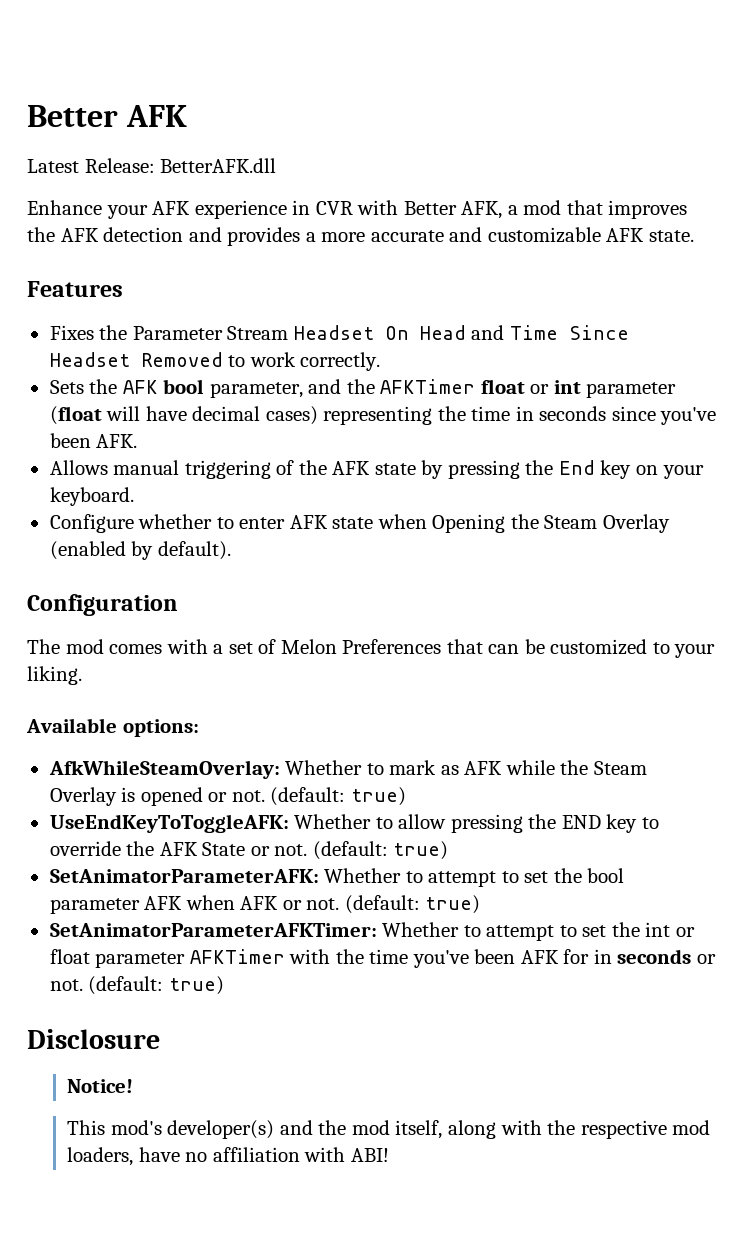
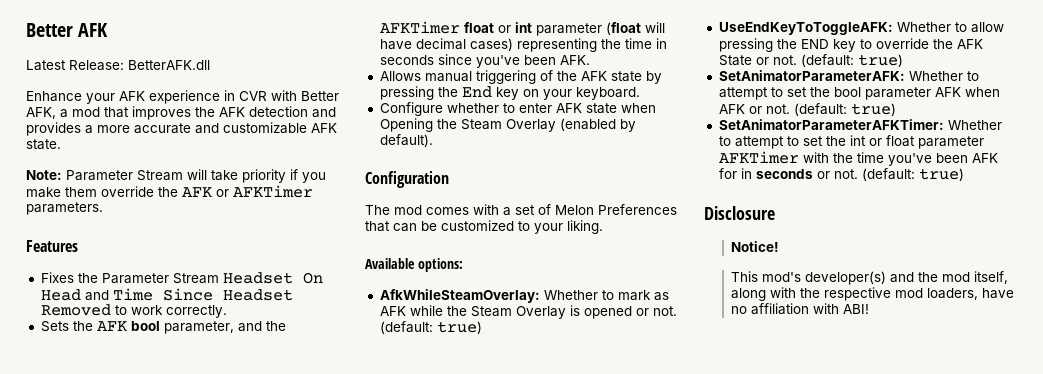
(694, 236) none -> [26,169,326,183] [26,185,313,198] [26,202,103,215] // Note: Parameter Stream will take priority if you make them override the AFK or AFKTimer parameters.

